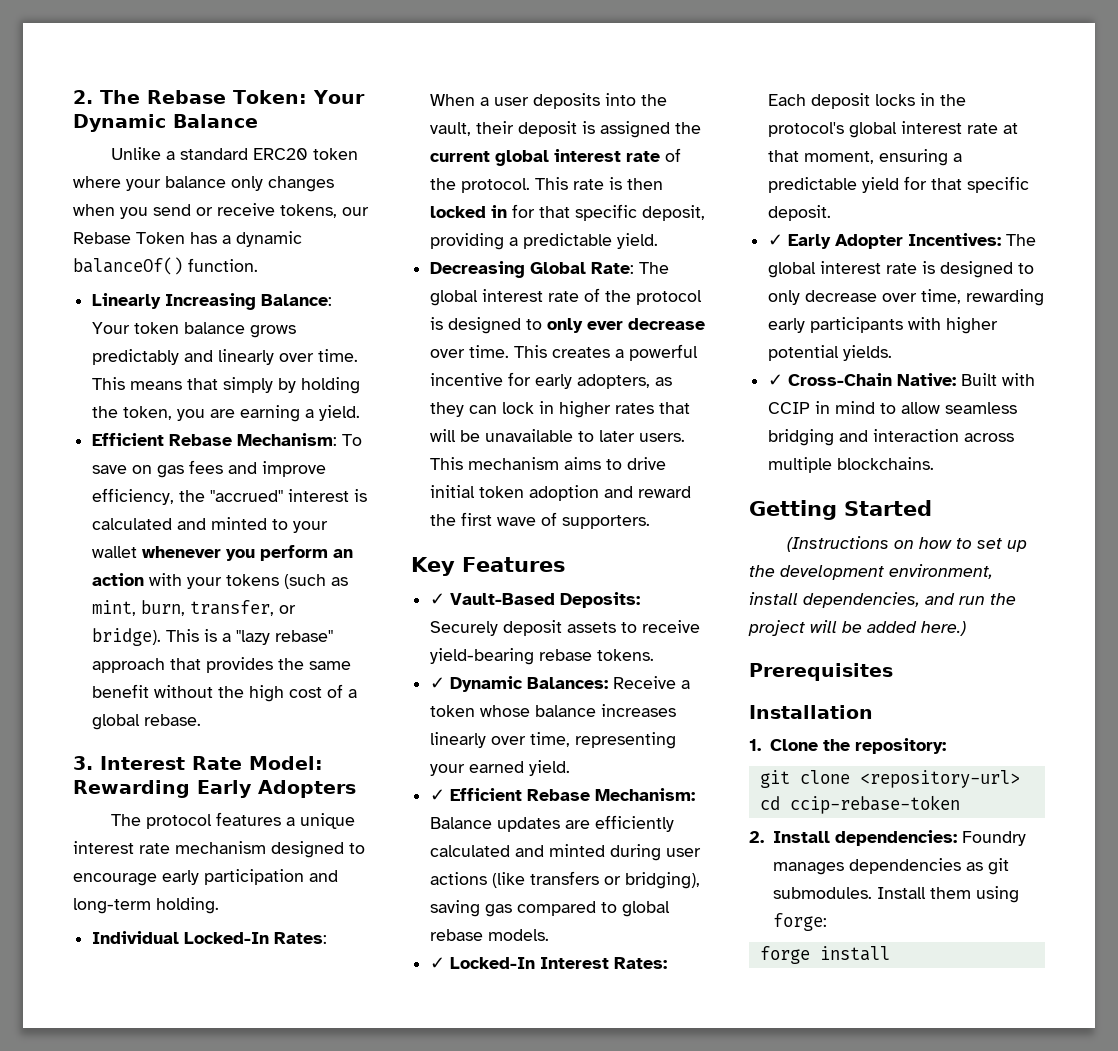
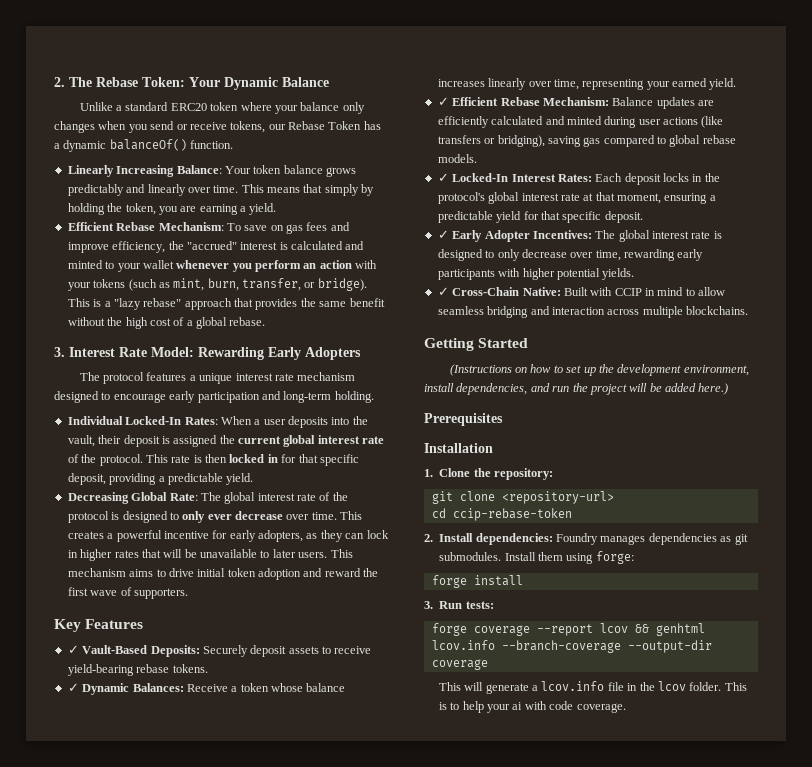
(890, 953) none -> [424,601,494,609] [431,623,705,636] [431,640,712,653] [431,659,488,670] [438,681,747,694] [438,701,626,713] // 3. Run tests: // forge coverage --report lcov && genhtml lcov.info --branch-coverage --output-dir coverage // This will generate a lcov.info file in the lcov folder. This is to help your ai with code coverage.

